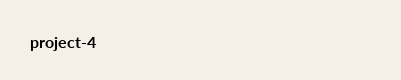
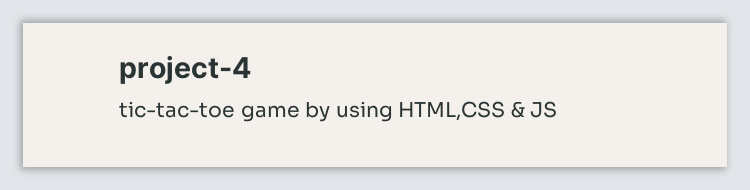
(96, 44) none -> [119,101,558,122] // tic-tac-toe game by using HTML,CSS & JS

